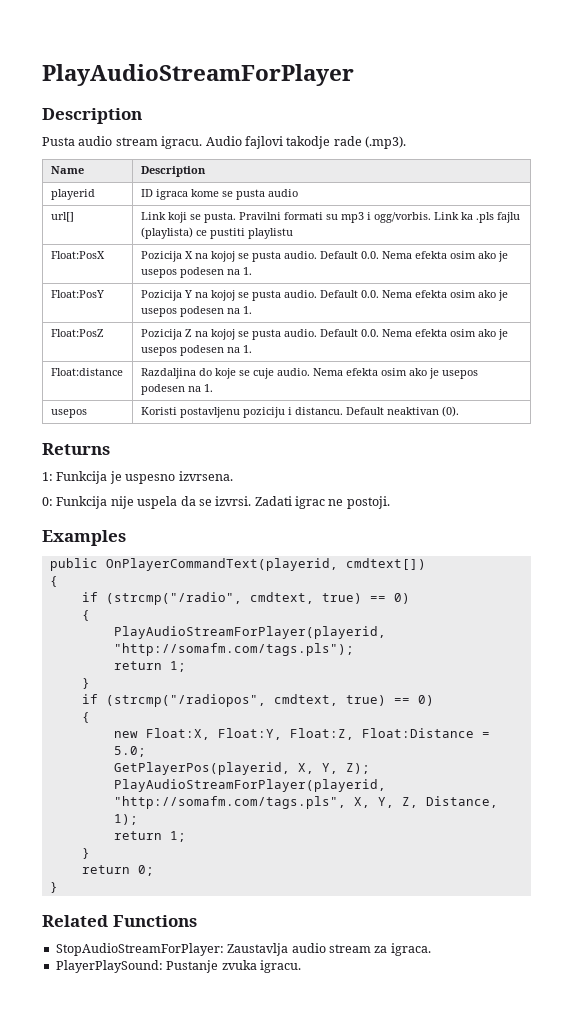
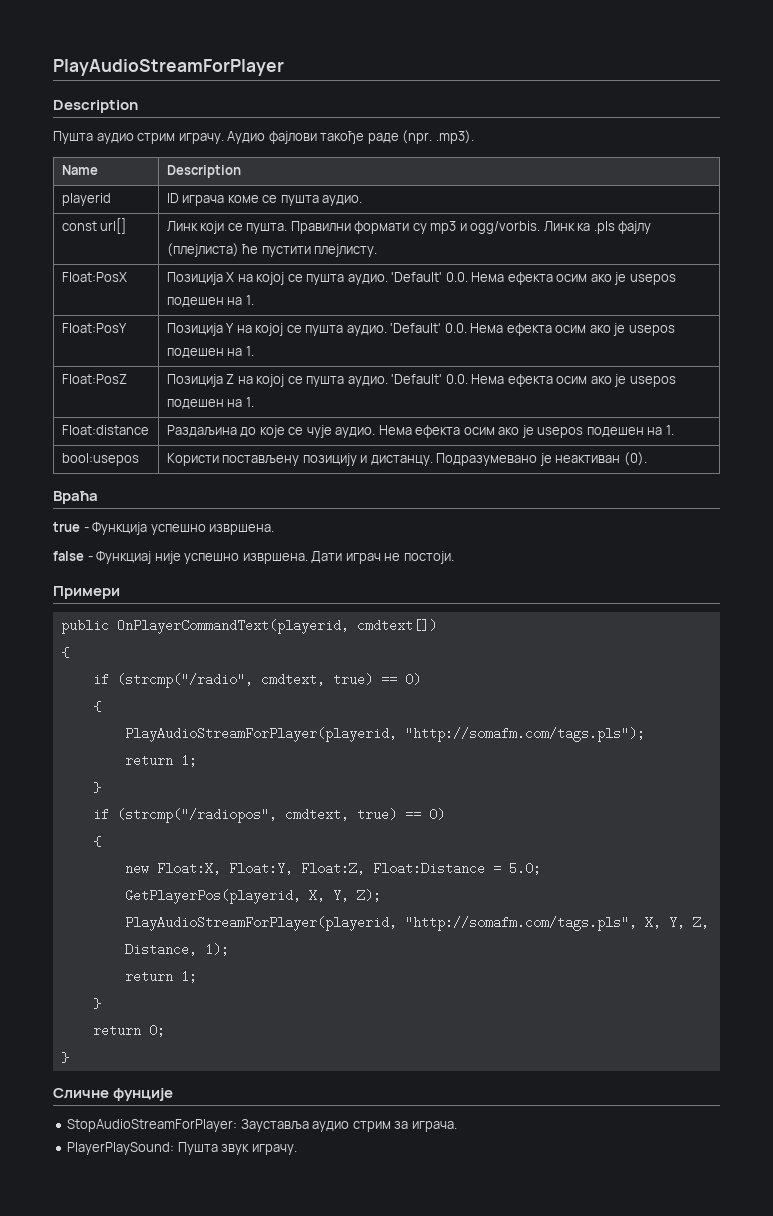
[42,136,406,149] [50,166,84,174] [140,166,206,177] [50,189,95,200] [140,189,298,200] [50,212,74,222] [140,212,520,223] [140,227,293,239] [50,251,105,259] [140,251,508,262] [140,267,252,278] [50,290,104,298] [140,290,508,301] [140,306,252,317] [50,329,104,337] [140,329,508,340] [140,345,252,356] [50,368,123,376] [140,368,478,379] [140,384,213,395] [50,409,87,418] [140,406,459,418] [42,443,110,455] [42,471,233,484] [42,496,390,509] [42,530,126,546] Pusta audio stream igracu. Audio fajlovi takodje rade (.mp3). // Name | Description // playerid | ID igraca kome se pusta audio // url[] | Link koji se pusta. Pravilni formati su mp3 i ogg/vorbis. Link ka .pls fajlu (playlista) ce pustiti playlistu // Float:PosX | Pozicija X na kojoj se pusta audio. Default 0.0. Nema efekta osim ako je usepos podesen na 1. // Float:PosY | Pozicija Y na kojoj se pusta audio. Default 0.0. Nema efekta osim ako je usepos podesen na 1. // Float:PosZ | Pozicija Z na kojoj se pusta audio. Default 0.0. Nema efekta osim ako je usepos podesen na 1. // Float:distance | Razdaljina do koje se cuje audio. Nema efekta osim ako je usepos podesen na 1. // usepos | Koristi postavljenu poziciju i distancu. Default neaktivan (0). // Returns // 1: Funkcija je uspesno izvrsena. // 0: Funkcija nije uspela da se izvrsi. Zadati igrac ne postoji. // Examples -> [53,130,474,144] [61,165,98,175] [166,165,241,178] [61,193,111,206] [166,193,363,206] [61,218,127,234] [166,221,652,234] [166,243,378,257] [61,272,127,282] [166,272,676,285] [166,295,254,307] [61,323,127,333] [166,323,675,336] [166,346,254,358] [61,374,127,384] [166,374,676,387] [166,397,254,409] [61,425,149,435] [166,425,674,438] [61,453,139,466] [166,452,647,466] [53,491,98,504] [53,522,275,535] [53,551,454,564] [53,586,120,599] Пушта аудио стрим играчу. Аудио фајлови такође раде (npr. .mp3). // Name | Description // playerid | ID играча коме се пушта аудио. // const url[] | Линк који се пушта. Правилни формати су mp3 и ogg/vorbis. Линк ка .pls фајлу (плејлиста) ће пустити плејлисту. // Float:PosX | Позиција X на којој се пушта аудио. 'Default' 0.0. Нема ефекта осим ако је usepos подешен на 1. // Float:PosY | Позиција Y на којој се пушта аудио. 'Default' 0.0. Нема ефекта осим ако је usepos подешен на 1. // Float:PosZ | Позиција Z на којој се пушта аудио. 'Default' 0.0. Нема ефекта осим ако је usepos подешен на 1. // Float:distance | Раздаљина до које се чује аудио. Нема ефекта осим ако је usepos подешен на 1. // bool:usepos | Користи постављену позицију и дистанцу. Подразумевано је неактиван (0). // Враћа // true - Функција успешно извршена. // false - Функциај није успешно извршена. Дати играч не постоји. // Примери
[42,915,197,927] Related Functions -> [53,1088,174,1101] Сличне фунције
[227,943,431,956] [55,960,301,973] Zaustavlja audio stream za igraca. // PlayerPlaySound: Pustanje zvuka igracu. -> [240,1119,457,1132] [67,1142,297,1155] Зауставља аудио стрим за играча. // PlayerPlaySound: Пушта звук играчу.

